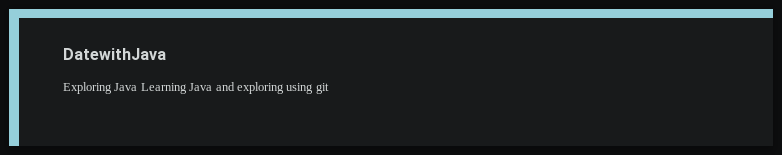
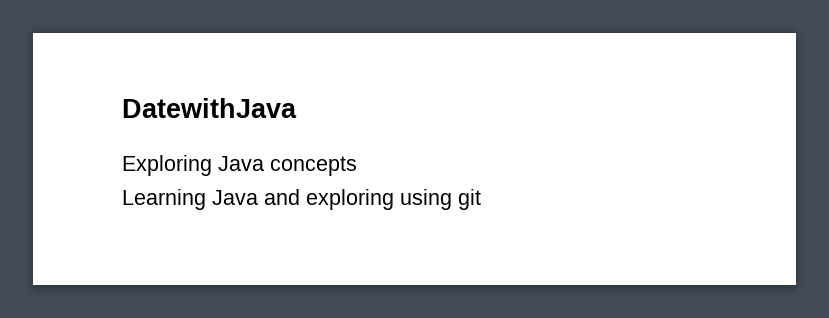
(138, 87) none -> [270,156,357,176] concepts //

